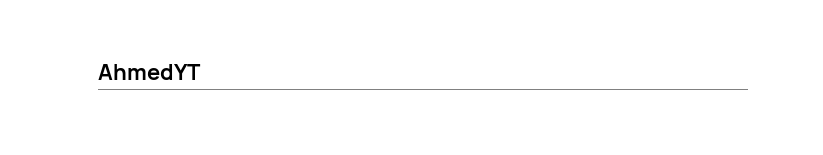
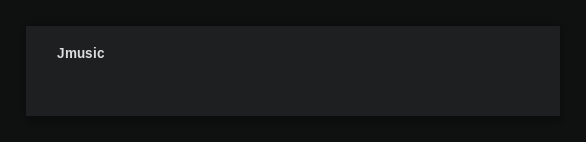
[98,64,201,80] AhmedYT -> [57,47,105,58] Jmusic

